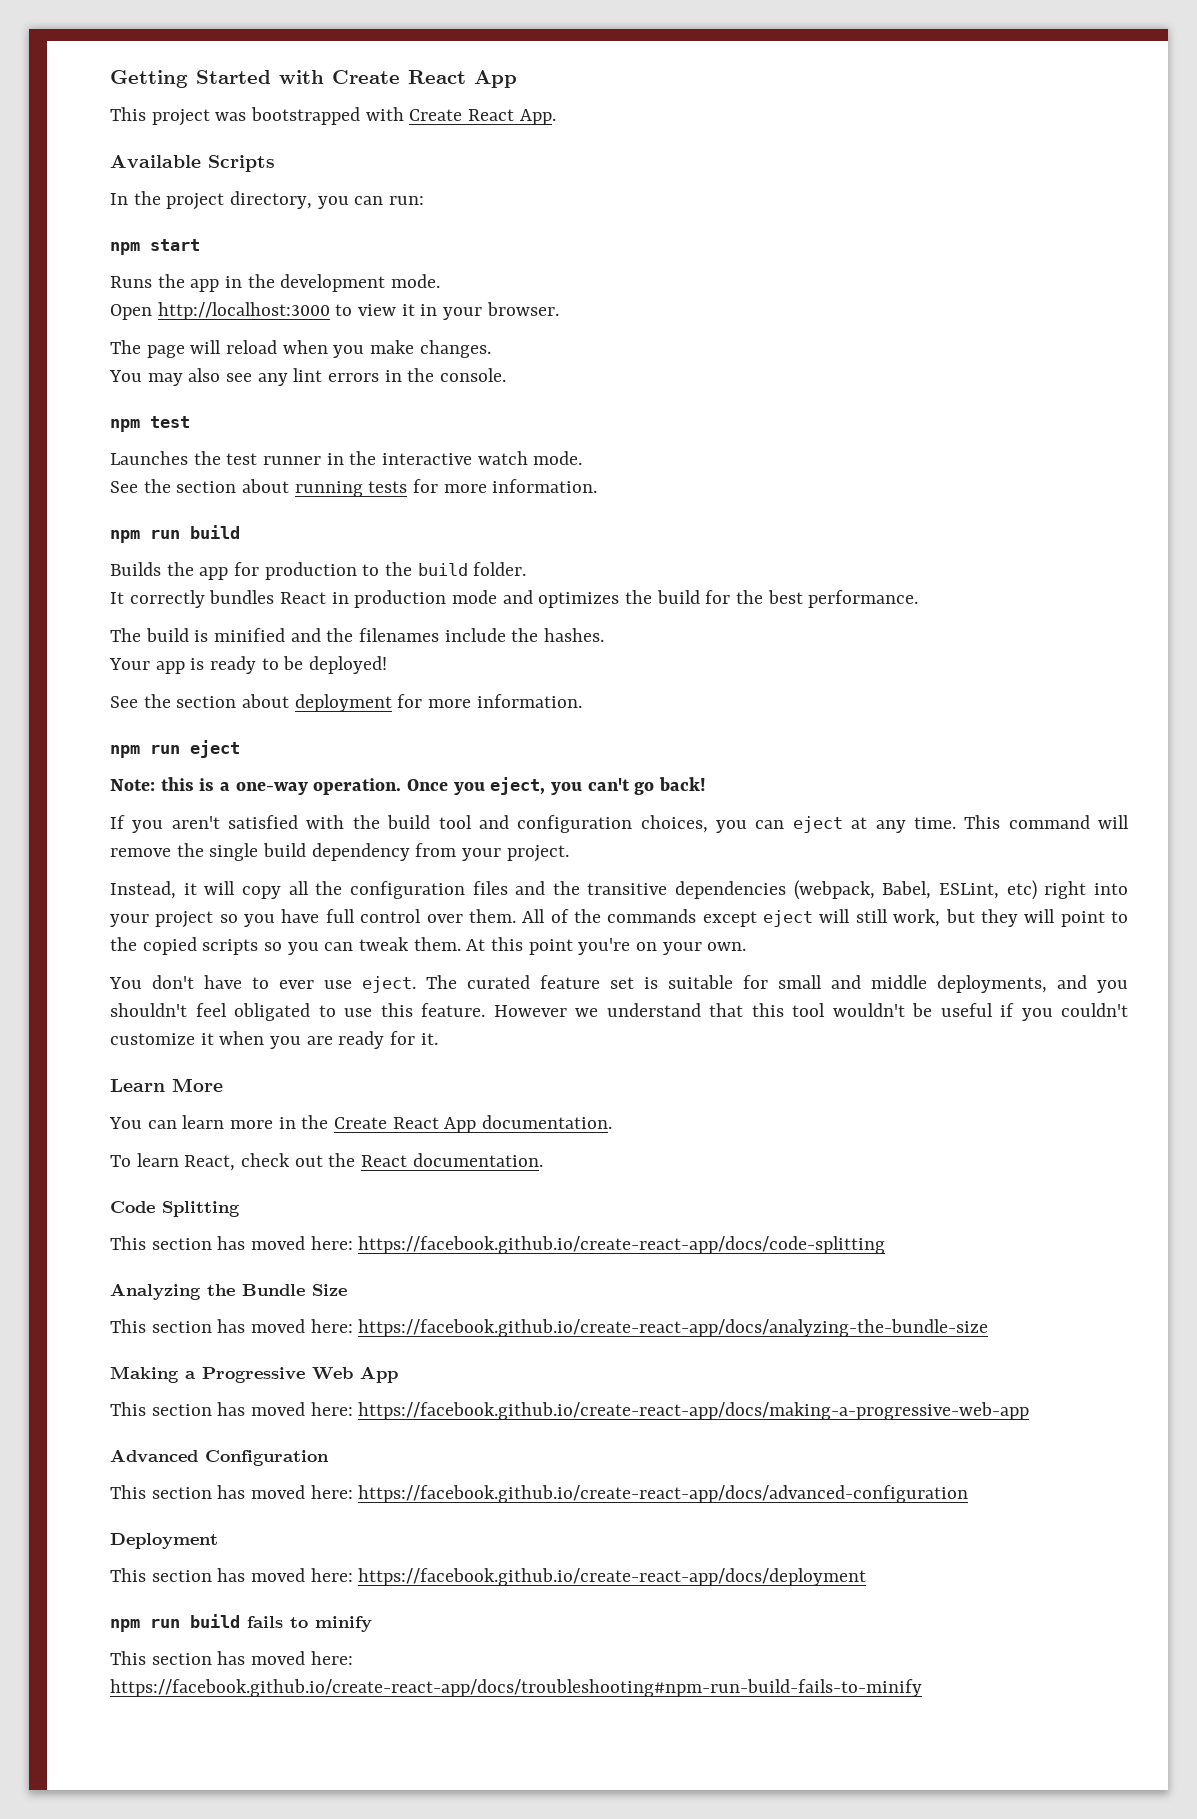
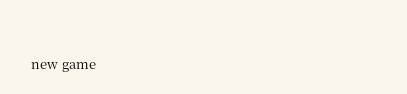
[110,70,517,88] [110,107,556,126] [110,155,275,172] [110,191,425,210] [110,239,200,255] [110,274,441,292] [110,302,559,320] [110,340,491,358] [109,368,507,386] [110,416,190,432] [110,451,583,465] [110,479,598,497] [110,525,240,543] [110,562,527,580] [110,590,919,608] [110,628,605,642] [109,656,388,674] [110,694,582,712] [110,740,240,758] [110,777,707,795] [110,815,1129,833] [110,843,569,862] [110,880,1128,900] [110,909,1129,928] [110,937,747,955] [109,975,1128,993] [110,1003,1128,1021] [110,1031,438,1049] [110,1078,223,1092] [109,1115,613,1133] [110,1153,543,1171] [110,1201,240,1217] [110,1236,886,1254] [110,1283,347,1300] [110,1319,989,1337] [110,1366,398,1383] [110,1402,1030,1420] [110,1449,329,1466] [110,1485,969,1503] [110,1533,218,1549] [110,1568,867,1586] [110,1614,372,1632] [110,1651,353,1665] [110,1679,922,1697] Getting Started with Create React App // This project was bootstrapped with Create React App. // Available Scripts // In the project directory, you can run: // npm start // Runs the app in the development mode. // Open http://localhost:3000 to view it in your browser. // The page will reload when you make changes. // You may also see any lint errors in the console. // npm test // Launches the test runner in the interactive watch mode. // See the section about running tests for more information. // npm run build // Builds the app for production to the build folder. // It correctly bundles React in production mode and optimizes the build for the best performance. // The build is minified and the filenames include the hashes. // Your app is ready to be deployed! // See the section about deployment for more information. // npm run eject // Note: this is a one-way operation. Once you eject, you can't go back! // If you aren't satisfied with the build tool and configuration choices, you can eject at any time. This command will remove the single build dependency from your project. // Instead, it will copy all the configuration files and the transitive dependencies (webpack, Babel, ESLint, etc) right into your project so you have full control over them. All of the commands except eject will still work, but they will point to the copied scripts so you can tweak them. At this point you're on your own. // You don't have to ever use eject. The curated feature set is suitable for small and middle deployments, and you shouldn't feel obligated to use this feature. However we understand that this tool wouldn't be useful if you couldn't customize it when you are ready for it. // Learn More // You can learn more in the Create React App documentation. // To learn React, check out the React documentation. // Code Splitting // This section has moved here: https://facebook.github.io/create-react-app/docs/code-splitting // Analyzing the Bundle Size // This section has moved here: https://facebook.github.io/create-react-app/docs/analyzing-the-bundle-size // Making a Progressive Web App // This section has moved here: https://facebook.github.io/create-react-app/docs/making-a-progressive-web-app // Advanced Configuration // This section has moved here: https://facebook.github.io/create-react-app/docs/advanced-configuration // Deployment // This section has moved here: https://facebook.github.io/create-react-app/docs/deployment // npm run build fails to minify // This section has moved here: https://facebook.github.io/create-react-app/docs/troubleshooting#npm-run-build-fails-to-minify -> [31,62,96,72] new game

